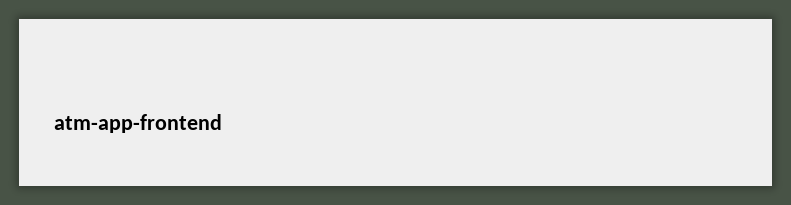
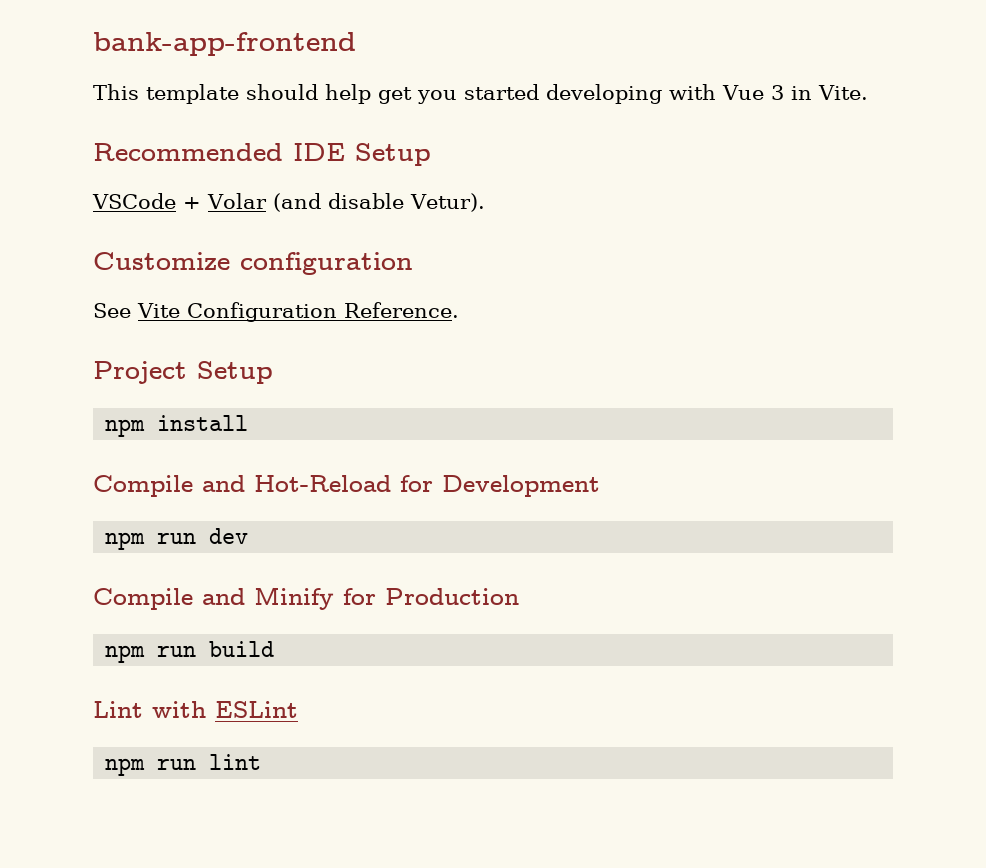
[54,114,222,133] atm-app-frontend -> [93,32,356,56] [93,84,868,104] [93,143,431,166] [92,193,485,212] [93,252,413,275] [93,302,459,322] [93,361,273,384] [105,415,249,437] [93,475,600,497] [105,528,249,550] [93,587,519,610] [105,641,275,663] [93,701,298,718] [105,754,262,776] bank-app-frontend // This template should help get you started developing with Vue 3 in Vite. // Recommended IDE Setup // VSCode + Volar (and disable Vetur). // Customize configuration // See Vite Configuration Reference. // Project Setup // npm install // Compile and Hot-Reload for Development // npm run dev // Compile and Minify for Production // npm run build // Lint with ESLint // npm run lint

